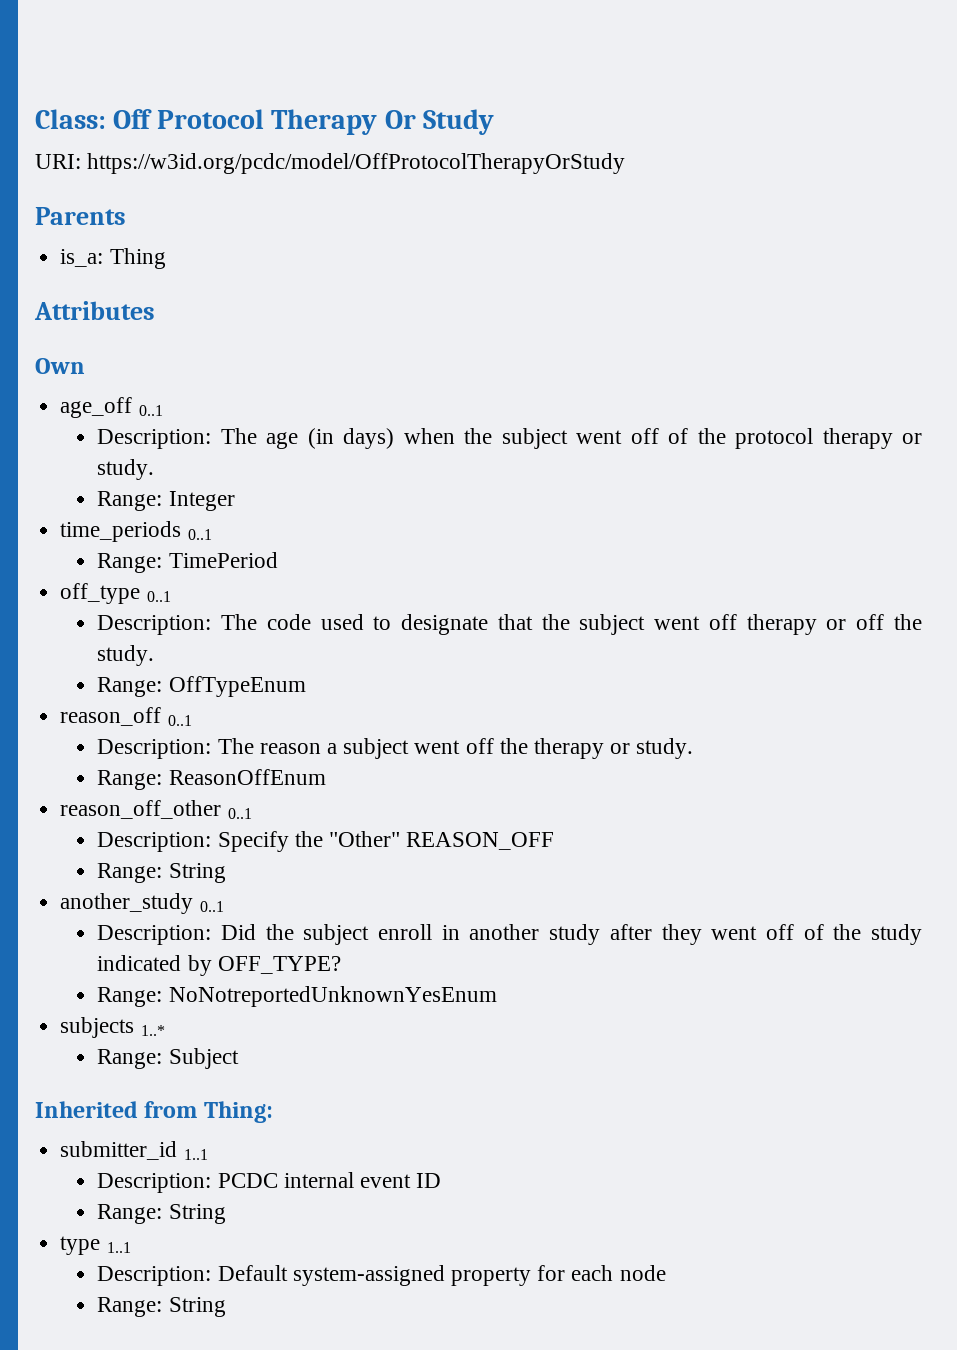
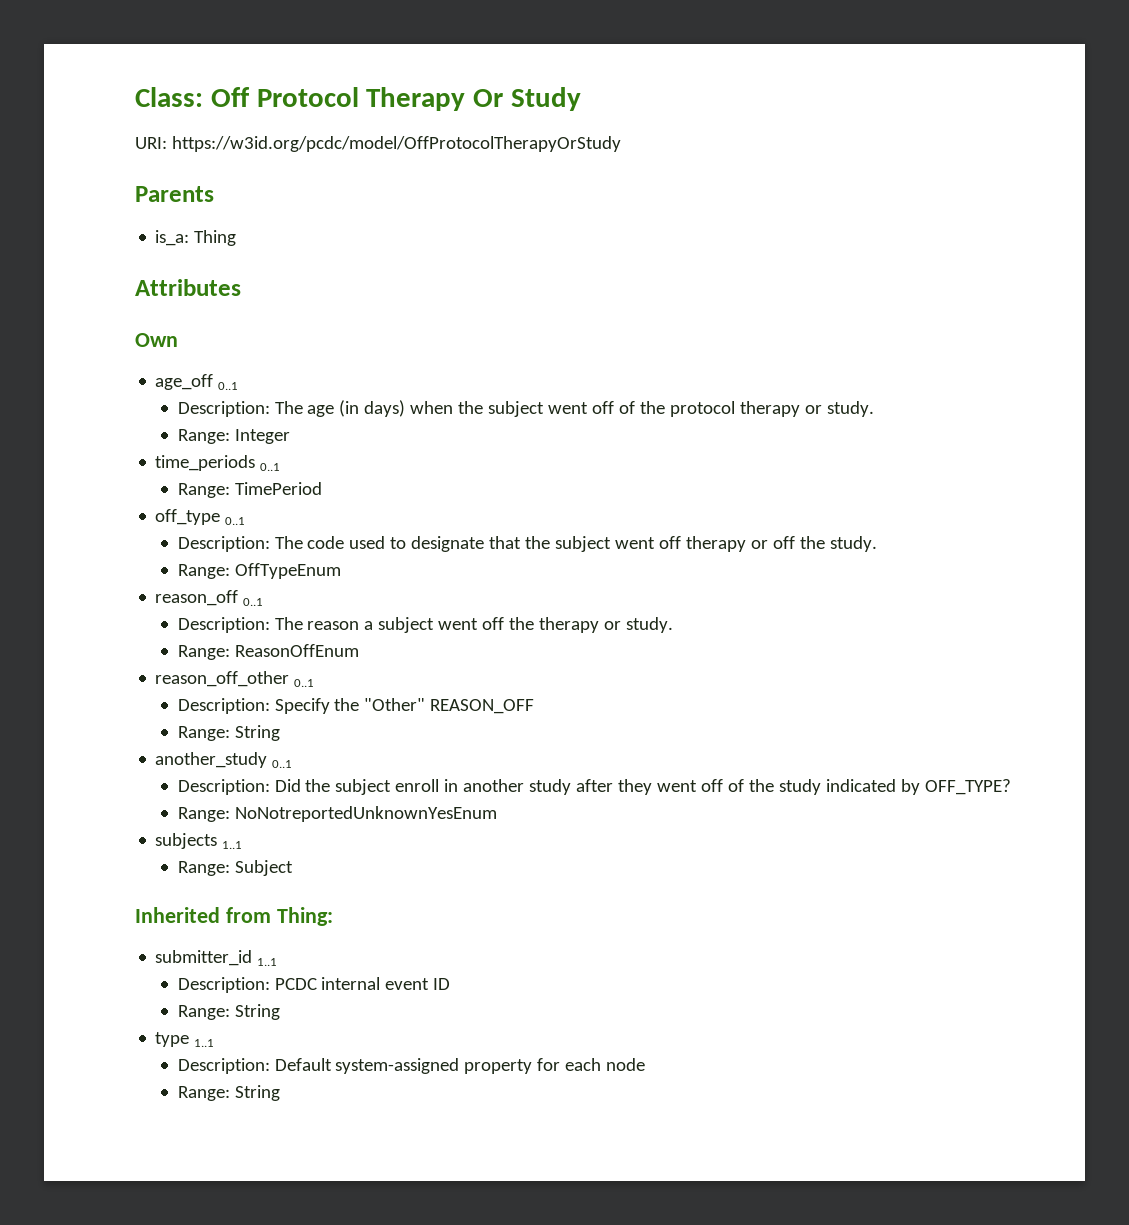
[140,1025,165,1036] 1..* -> [222,841,243,849] 1..1

